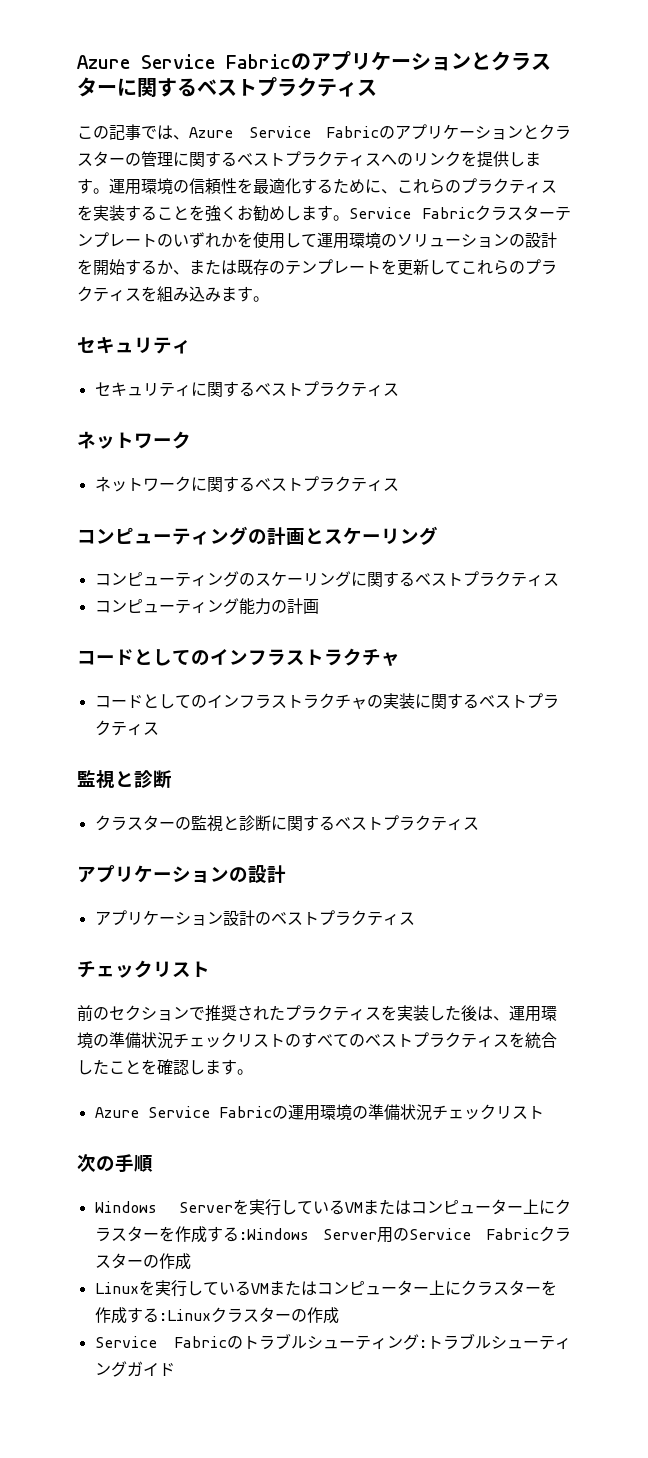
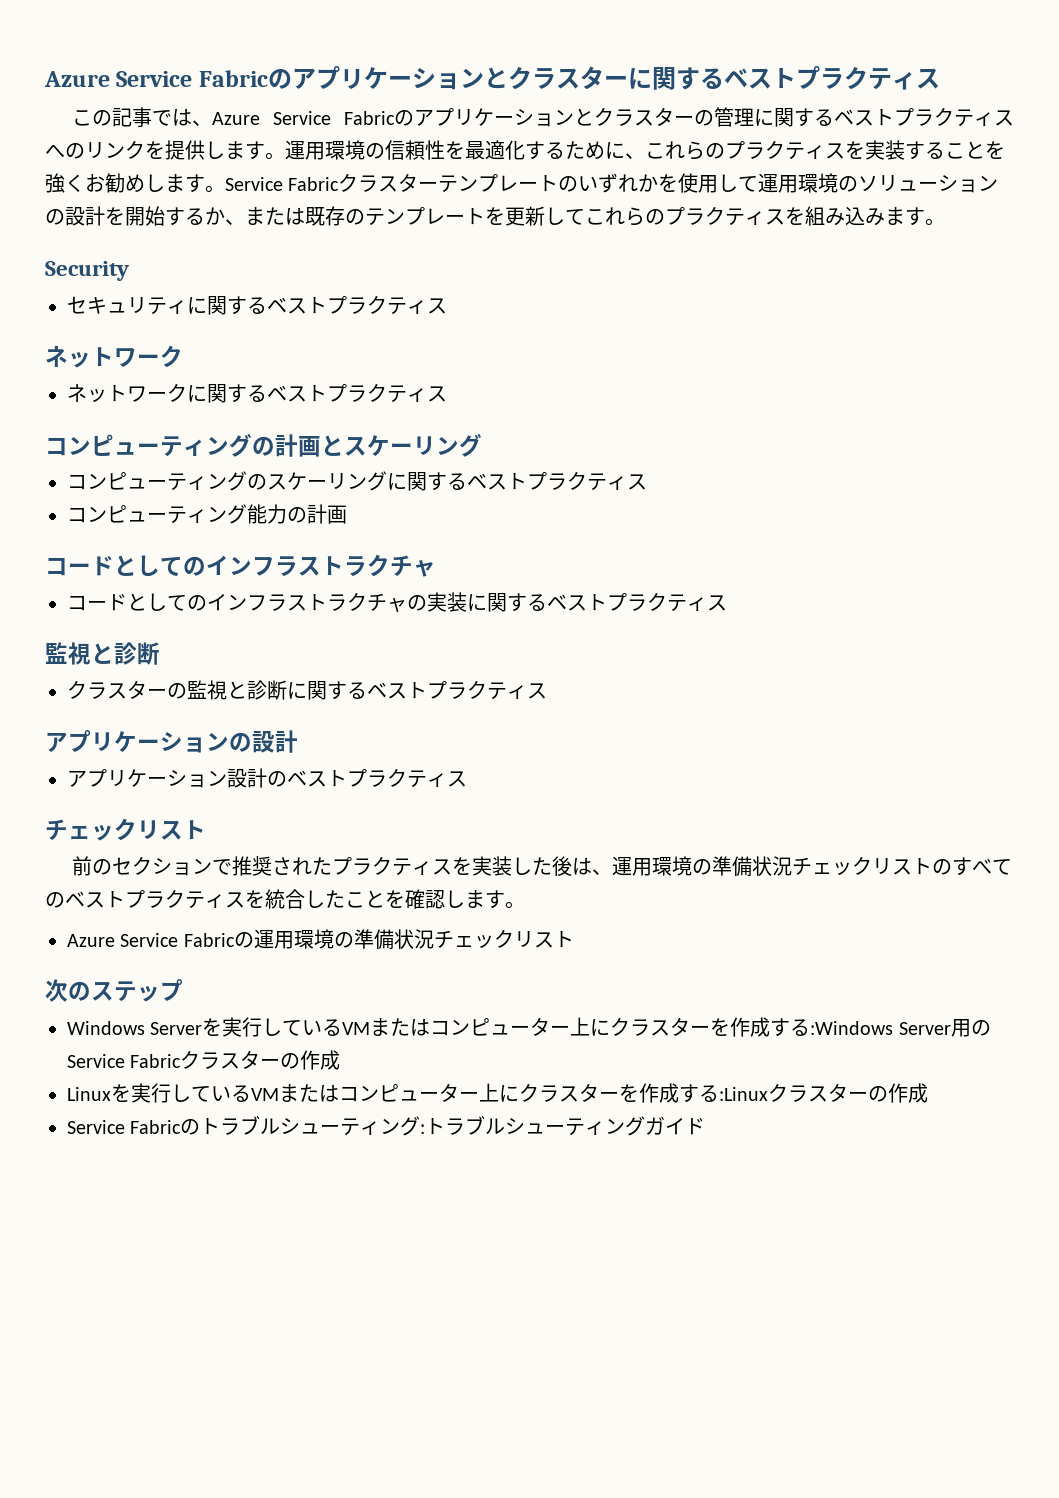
[77,337,191,354] セキュリティ -> [45,261,129,281] Security
[115,1154,153,1173] 手順 -> [91,979,183,1002] ステップ

